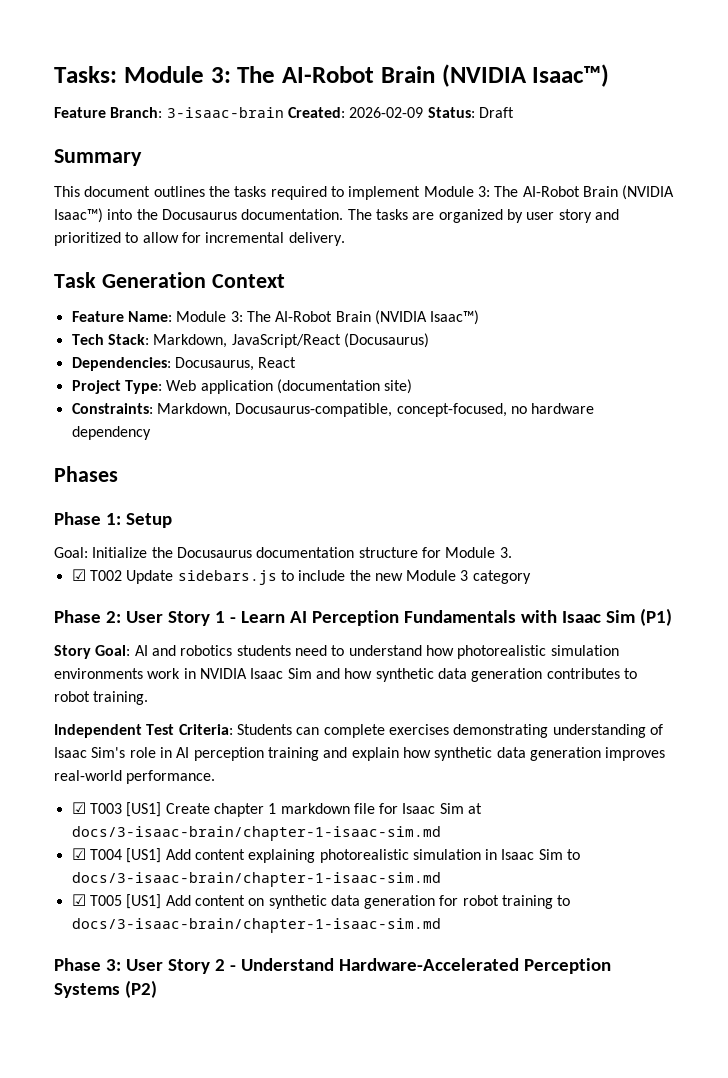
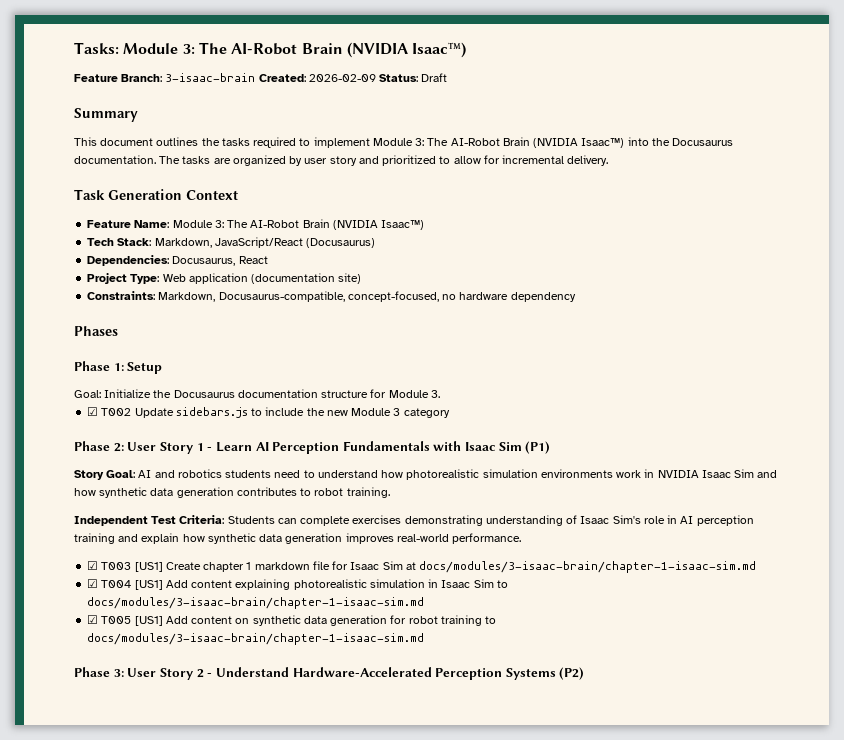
[71,826,441,841] docs/3-isaac-brain/chapter-1-isaac-sim.md -> [419,561,757,573] docs/modules/3-isaac-brain/chapter-1-isaac-sim.md
[71,872,441,887] docs/3-isaac-brain/chapter-1-isaac-sim.md -> [87,597,425,609] docs/modules/3-isaac-brain/chapter-1-isaac-sim.md
[71,918,441,933] docs/3-isaac-brain/chapter-1-isaac-sim.md -> [87,633,425,645] docs/modules/3-isaac-brain/chapter-1-isaac-sim.md

